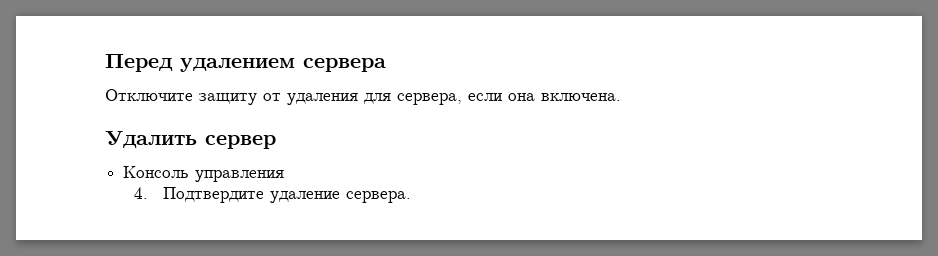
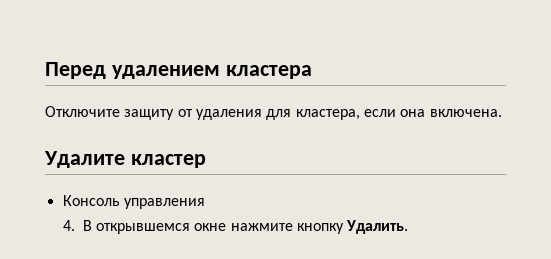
[303,58,386,72] сервера -> [225,65,312,79] кластера
[397,93,462,105] сервера, -> [295,109,360,120] кластера,
[105,131,276,149] Удалить сервер -> [44,151,206,168] Удалите кластер
[162,187,411,203] Подтвердите удаление сервера. -> [82,220,409,234] В открывшемся окне нажмите кнопку Удалить.

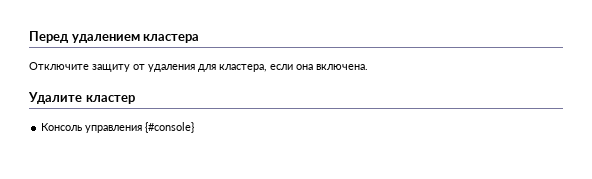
[62,220,409,234] // 4. В открывшемся окне нажмите кнопку Удалить. -> [145,122,195,133] {#console}

